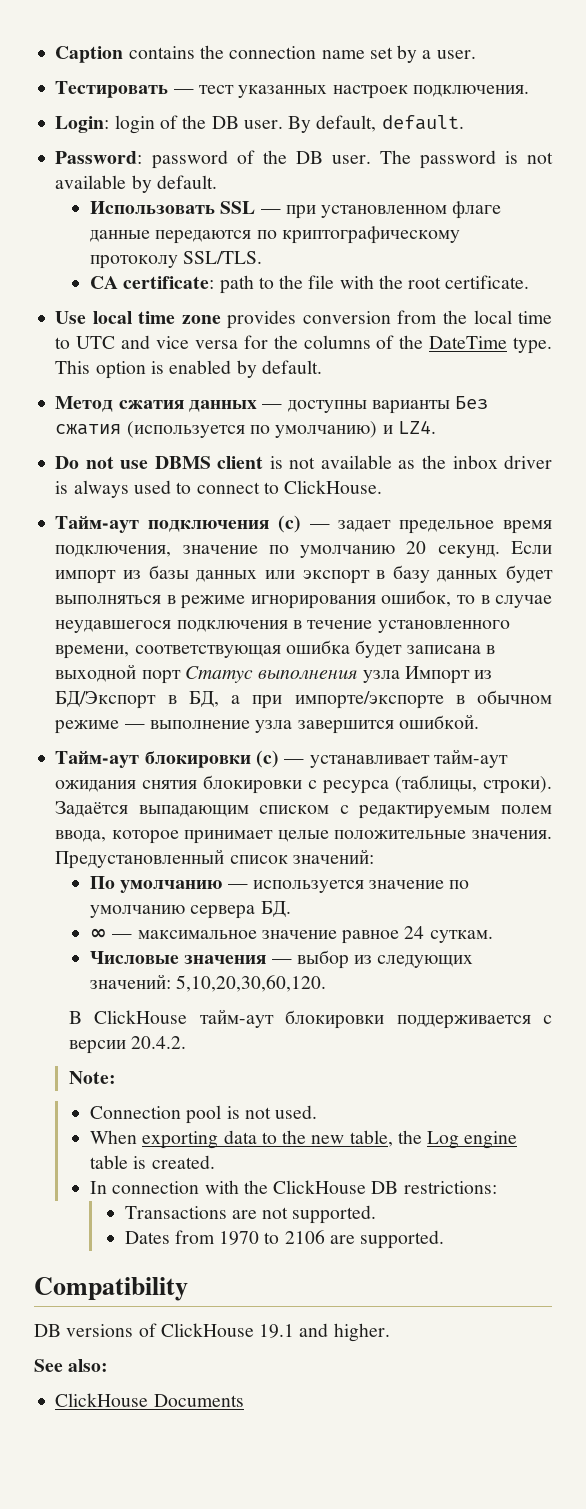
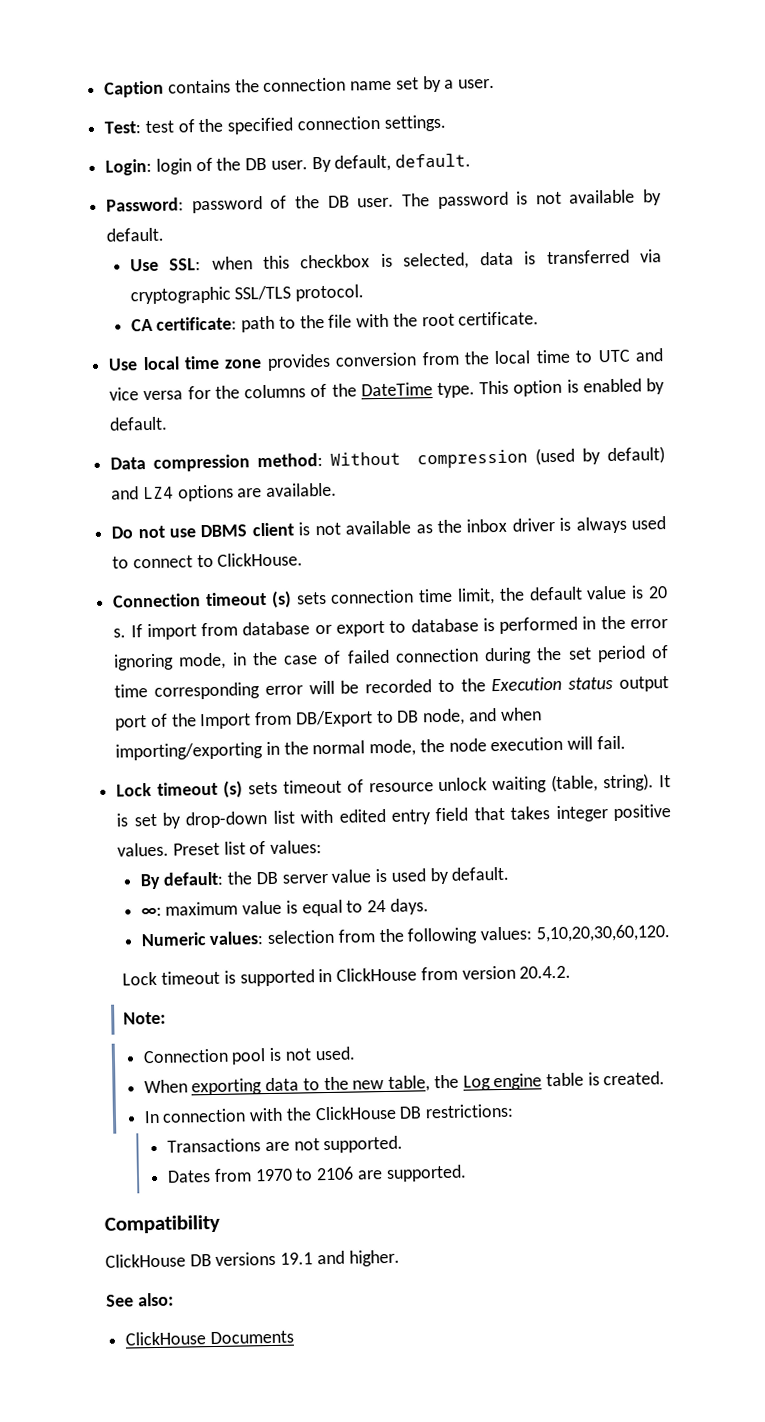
[55,81,529,99] Тестировать — тест указанных настроек подключения. -> [104,114,446,135] Test: test of the specified connection settings.
[89,201,502,219] [89,226,460,244] [89,251,263,269] Использовать SSL — при установленном флаге данные передаются по криптографическому протоколу SSL/TLS. -> [129,249,662,272] [129,284,365,305] Use SSL: when this checkbox is selected, data is transferred via cryptographic SSL/TLS protocol.
[55,396,489,414] [55,420,436,438] Метод сжатия данных — доступны варианты Без сжатия (используется по умолчанию) и LZ4. -> [110,446,665,472] [111,482,338,502] Data compression method: Without compression (used by default) and LZ4 options are available.
[55,515,552,534] [55,541,552,558] [55,565,553,584] [55,590,552,609] [55,620,510,633] [55,640,495,659] [55,664,493,684] [55,690,552,709] [54,714,479,734] [55,749,508,768] [55,775,552,794] [55,801,552,819] [55,830,552,844] [55,849,374,869] [89,876,470,893] [89,901,291,919] [89,926,493,944] [89,950,474,969] [89,974,327,992] [68,1009,552,1029] [68,1040,126,1054] Тайм-аут подключения (c) — задает предельное время подключения, значение по умолчанию 20 секунд. Если импорт из базы данных или экспорт в базу данных будет выполняться в режиме игнорирования ошибок, то в случае неудавшегося подключения в течение установленного времени, соответствующая ошибка будет записана в выходной порт Статус выполнения узла Импорт из БД/Экспорт в БД, а при импорте/экспорте в обычном режиме — выполнение узла завершится ошибкой. // Тайм-аут блокировки (с) — устанавливает тайм-аут ожидания снятия блокировки с ресурса (таблицы, строки). Задаётся выпадающим списком с редактируемым полем ввода, которое принимает целые положительные значения. Предустановленный список значений: // По умолчанию — используется значение по умолчанию сервера БД. // ∞ — максимальное значение равное 24 суткам. // Числовые значения — выбор из следующих значений: 5,10,20,30,60,120. // В ClickHouse тайм-аут блокировки поддерживается с версии -> [112,585,668,608] [113,615,669,641] [113,645,669,671] [114,676,669,700] [115,707,542,731] [115,735,626,761] [116,773,671,798] [116,804,671,829] [117,840,323,857] [139,866,510,890] [140,898,429,917] [140,924,671,947] [122,965,516,987] Connection timeout (s) sets connection time limit, the default value is 20 s. If import from database or export to database is performed in the error ignoring mode, in the case of failed connection during the set period of time corresponding error will be recorded to the Execution status output port of the Import from DB/Export to DB node, and when importing/exporting in the normal mode, the node execution will fail. // Lock timeout (s) sets timeout of resource unlock waiting (table, string). It is set by drop-down list with edited entry field that takes integer positive values. Preset list of values: // By default: the DB server value is used by default. // ∞: maximum value is equal to 24 days. // Numeric values: selection from the following values: 5,10,20,30,60,120. // Lock timeout is supported in ClickHouse from version
(188, 1289) none -> [105,1253,186,1268] ClickHouse
[138,1323,254,1337] of ClickHouse -> (277, 1258) none

